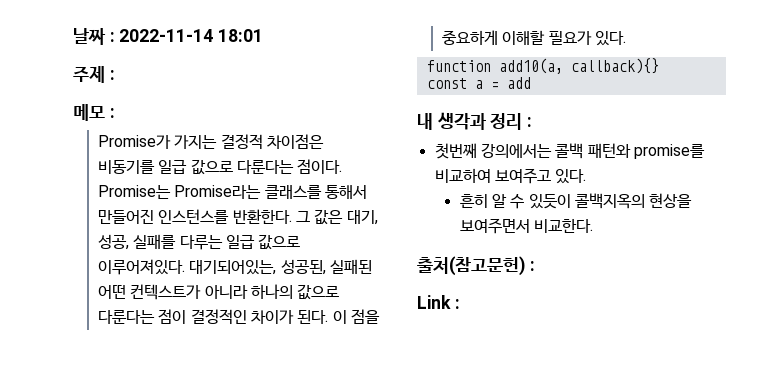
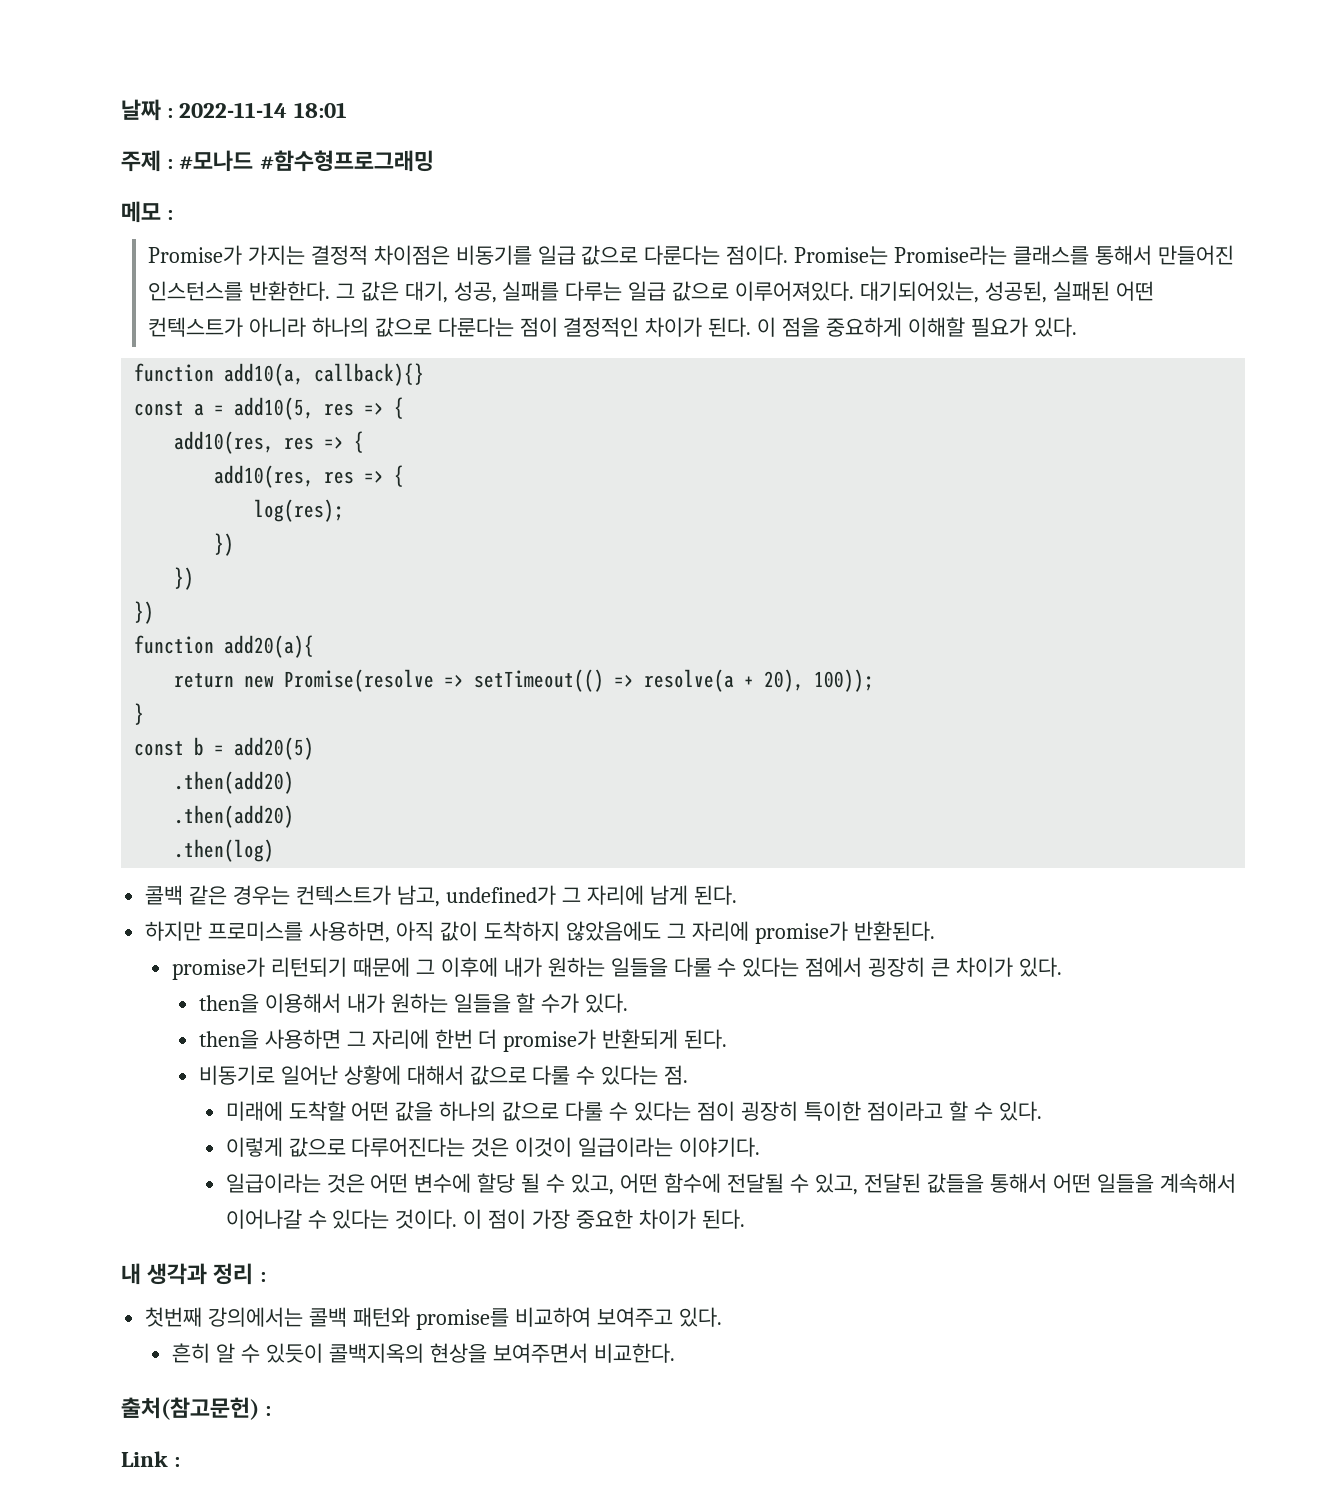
(115, 75) none -> [179,150,434,172] #모나드 #함수형프로그래밍
[506,77,531,89] add -> [234,397,405,420] [174,431,365,454] [214,465,405,488] [254,499,345,522] [214,533,235,556] [174,567,195,590] [134,601,155,624] [134,635,315,658] [174,669,875,692] [134,703,145,725] [134,737,315,760] [174,771,295,794] [174,805,295,828] [174,839,275,862] [145,885,737,907] [145,921,935,944] [171,957,1063,980] [198,993,629,1013] [198,1029,728,1052] [198,1065,689,1085] [225,1101,1042,1121] [225,1137,761,1157] [225,1173,1236,1195] [225,1209,746,1229] add10(5, res => { // add10(res, res => { // add10(res, res => { // log(res); // }) // }) // }) // function add20(a){ // return new Promise(resolve => setTimeout(() => resolve(a + 20), 100)); // } // const b = add20(5) // .then(add20) // .then(add20) // .then(log) // 콜백 같은 경우는 컨텍스트가 남고, undefined가 그 자리에 남게 된다. // 하지만 프로미스를 사용하면, 아직 값이 도착하지 않았음에도 그 자리에 promise가 반환된다. // promise가 리턴되기 때문에 그 이후에 내가 원하는 일들을 다룰 수 있다는 점에서 굉장히 큰 차이가 있다. // then을 이용해서 내가 원하는 일들을 할 수가 있다. // then을 사용하면 그 자리에 한번 더 promise가 반환되게 된다. // 비동기로 일어난 상황에 대해서 값으로 다룰 수 있다는 점. // 미래에 도착할 어떤 값을 하나의 값으로 다룰 수 있다는 점이 굉장히 특이한 점이라고 할 수 있다. // 이렇게 값으로 다루어진다는 것은 이것이 일급이라는 이야기다. // 일급이라는 것은 어떤 변수에 할당 될 수 있고, 어떤 함수에 전달될 수 있고, 전달된 값들을 통해서 어떤 일들을 계속해서 이어나갈 수 있다는 것이다. 이 점이 가장 중요한 차이가 된다.

